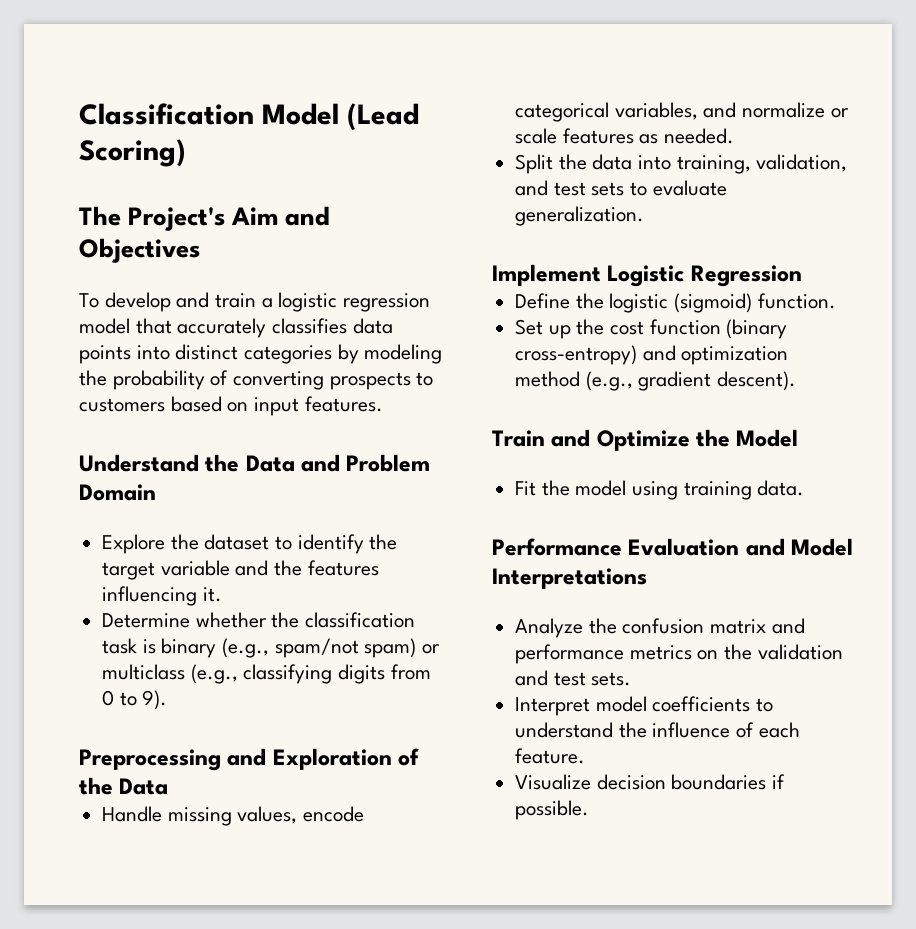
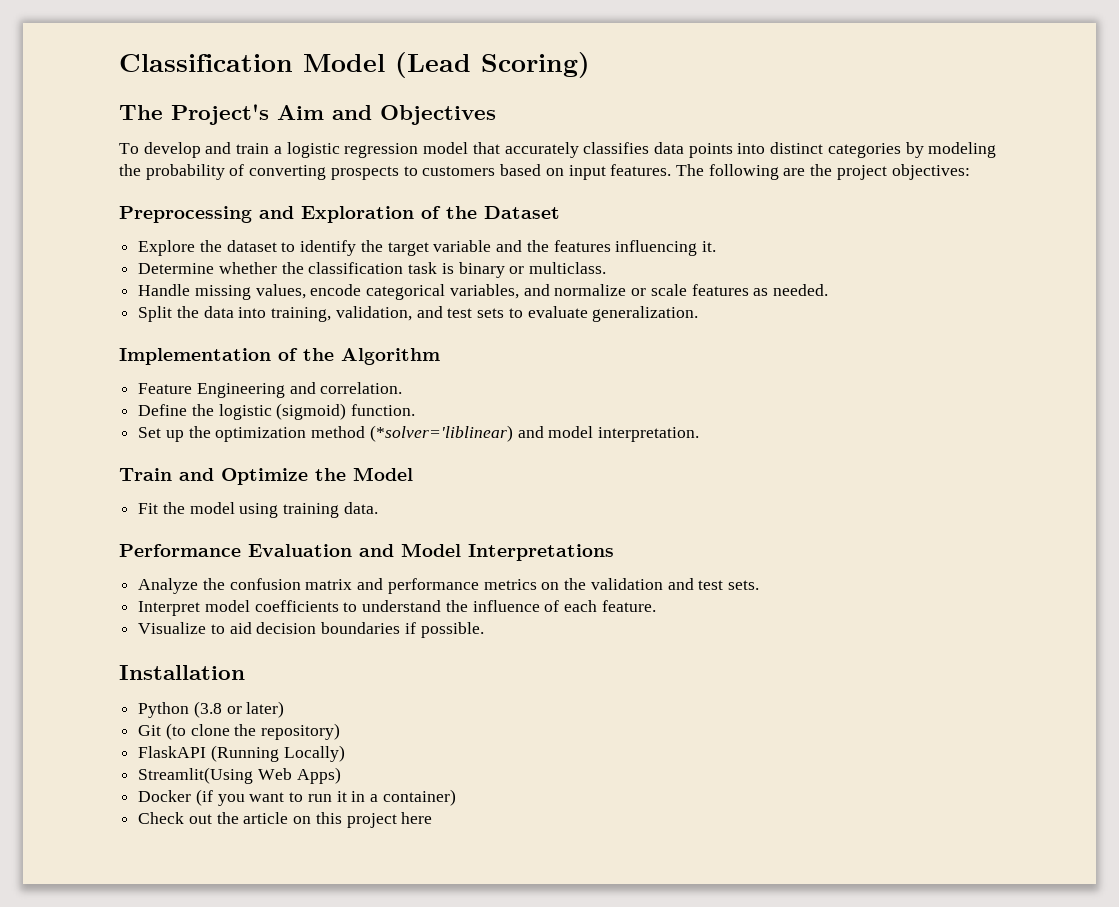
[79,454,431,472] [79,484,156,501] // Understand the Data and Problem Domain -> [675,164,970,180] [119,206,560,223] The following are the project objectives: // Preprocessing and Exploration of the Dataset
[222,638,441,658] [102,664,431,684] [102,690,168,710] [79,748,420,771] [79,777,169,795] (e.g., spam/not spam) or multiclass (e.g., classifying digits from 0 to 9). // Preprocessing and Exploration of the Data -> [509,262,607,274] or multiclass.
[492,264,802,287] Implement Logistic Regression -> [119,348,440,365] [138,382,403,398] Implementation of the Algorithm // Feature Engineering and correlation.
[610,319,788,339] [515,345,789,365] [515,371,797,391] cost function (binary cross-entropy) and optimization method (e.g., gradient descent). -> [215,425,700,442] optimization method (*solver='liblinear) and model interpretation.
(592, 782) none -> [210,622,252,634] to aid
(590, 810) none -> [119,665,245,680] [138,701,285,718] [138,723,341,740] [138,745,345,762] [138,767,341,784] [138,789,456,806] [138,812,433,828] // Installation // Python (3.8 or later) // Git (to clone the repository) // FlaskAPI (Running Locally) // Streamlit(Using Web Apps) // Docker (if you want to run it in a container) // Check out the article on this project here

